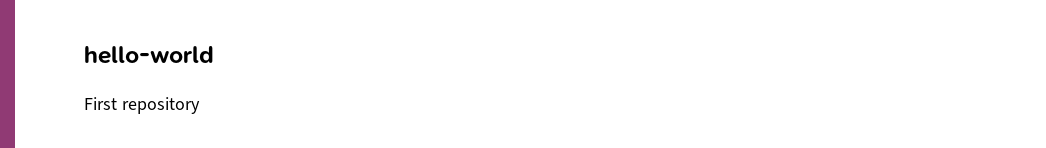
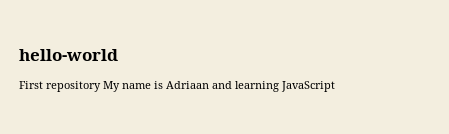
(200, 105) none -> [103,81,335,92] My name is Adriaan and learning JavaScript

